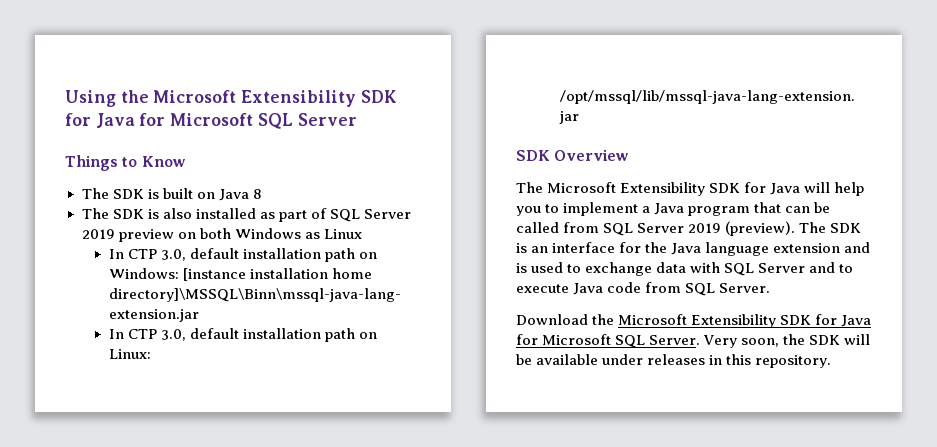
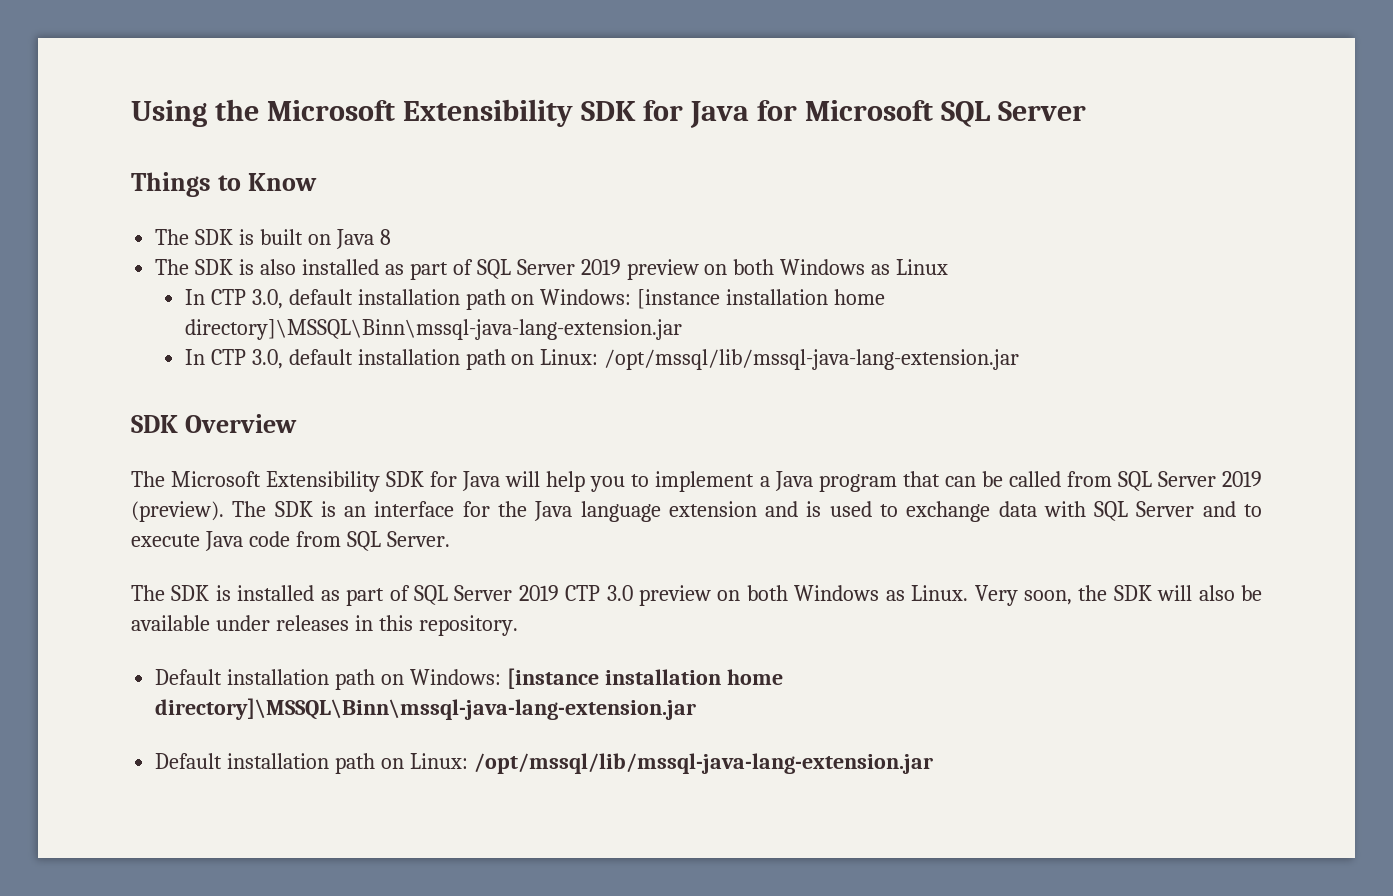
[516,314,872,328] [516,334,701,348] Download the Microsoft Extensibility SDK for Java for Microsoft SQL Server. -> [131,585,969,606] The SDK is installed as part of SQL Server 2019 CTP 3.0 preview on both Windows as Linux.
(871, 339) none -> [1198,585,1235,601] also
(832, 361) none -> [155,668,783,690] [155,698,697,720] [155,753,933,774] // Default installation path on Windows: [instance installation home directory]\MSSQL\Binn\mssql-java-lang-extension.jar // Default installation path on Linux: /opt/mssql/lib/mssql-java-lang-extension.jar

